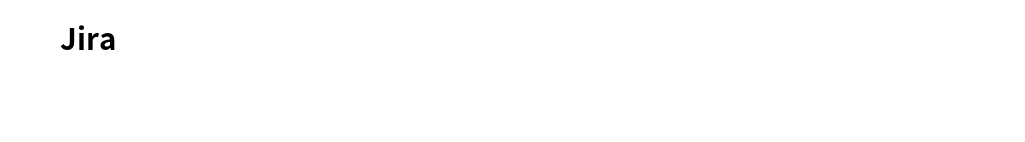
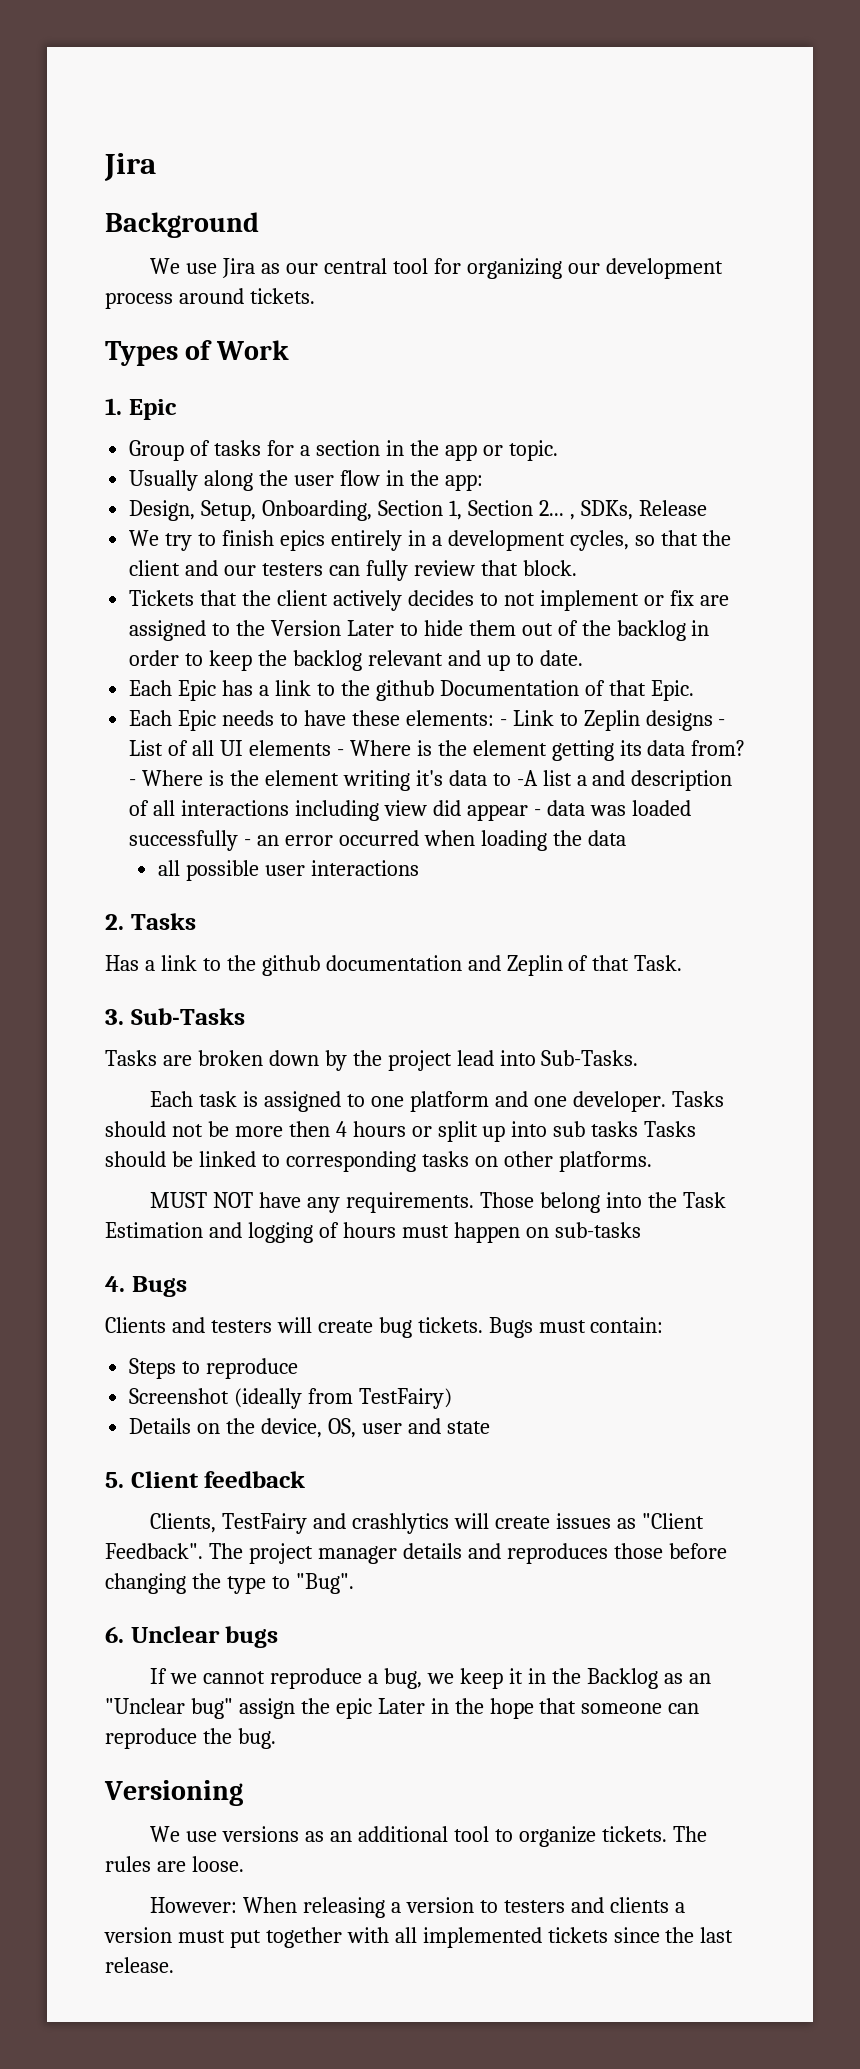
[60,25,116,50] Jira -> [104,153,156,181] [105,212,259,238] [150,258,723,279] [105,288,315,309] [105,340,289,366] [105,398,177,420] [129,440,558,461] [129,470,483,491] [129,500,707,521] [129,530,732,551] [129,560,577,581] [129,590,729,611] [129,620,710,641] [129,650,583,671] [129,680,694,701] [129,710,726,731] [129,740,746,761] [129,770,733,791] [129,800,691,821] [129,830,626,851] [157,860,419,881] [105,913,196,930] [105,955,683,976] [105,1008,245,1025] [105,1050,639,1071] [150,1091,724,1112] [105,1121,697,1142] [105,1151,652,1172] [150,1192,726,1213] [105,1222,641,1243] [105,1276,187,1297] [105,1317,664,1338] [129,1358,299,1379] [129,1388,453,1409] [129,1418,490,1438] [105,1471,306,1488] [150,1513,704,1534] [105,1543,727,1564] [105,1573,354,1594] [105,1626,279,1648] [150,1668,711,1689] [105,1698,700,1719] [105,1728,276,1749] [104,1780,243,1806] [150,1826,707,1847] [105,1856,244,1872] [150,1897,685,1918] [104,1927,734,1948] [105,1957,174,1973] Jira // Background // We use Jira as our central tool for organizing our development process around tickets. // Types of Work // 1. Epic // Group of tasks for a section in the app or topic. // Usually along the user flow in the app: // Design, Setup, Onboarding, Section 1, Section 2... , SDKs, Release // We try to finish epics entirely in a development cycles, so that the client and our testers can fully review that block. // Tickets that the client actively decides to not implement or fix are assigned to the Version Later to hide them out of the backlog in order to keep the backlog relevant and up to date. // Each Epic has a link to the github Documentation of that Epic. // Each Epic needs to have these elements: - Link to Zeplin designs - List of all UI elements - Where is the element getting its data from? - Where is the element writing it's data to -A list a and description of all interactions including view did appear - data was loaded successfully - an error occurred when loading the data // all possible user interactions // 2. Tasks // Has a link to the github documentation and Zeplin of that Task. // 3. Sub-Tasks // Tasks are broken down by the project lead into Sub-Tasks. // Each task is assigned to one platform and one developer. Tasks should not be more then 4 hours or split up into sub tasks Tasks should be linked to corresponding tasks on other platforms. // MUST NOT have any requirements. Those belong into the Task Estimation and logging of hours must happen on sub-tasks // 4. Bugs // Clients and testers will create bug tickets. Bugs must contain: // Steps to reproduce // Screenshot (ideally from TestFairy) // Details on the device, OS, user and state // 5. Client feedback // Clients, TestFairy and crashlytics will create issues as "Client Feedback". The project manager details and reproduces those before changing the type to "Bug". // 6. Unclear bugs // If we cannot reproduce a bug, we keep it in the Backlog as an "Unclear bug" assign the epic Later in the hope that someone can reproduce the bug. // Versioning // We use versions as an additional tool to organize tickets. The rules are loose. // However: When releasing a version to testers and clients a version must put together with all implemented tickets since the last release.

